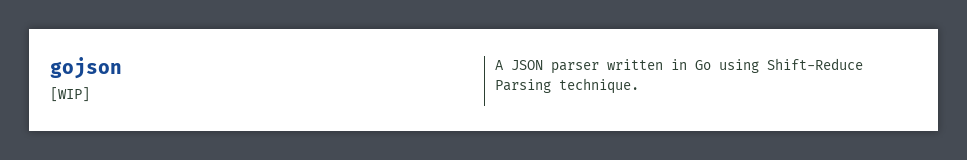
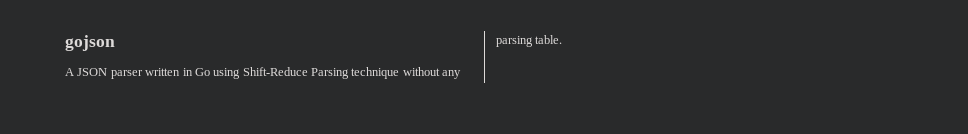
[50,87,90,102] // [WIP] -> (115, 43) none
[559,78,639,94] technique. -> [351,67,462,79] [496,35,563,47] technique without any parsing table.

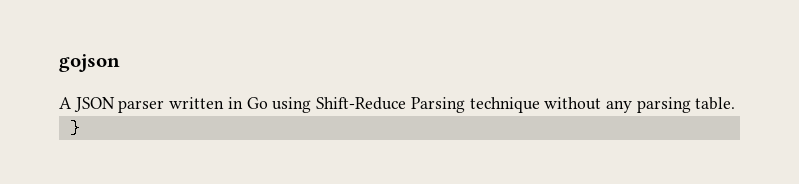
(563, 39) none -> [69,119,80,137] // }

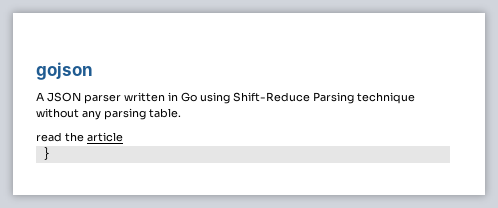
(736, 103) none -> [36,132,123,142] // read the article

